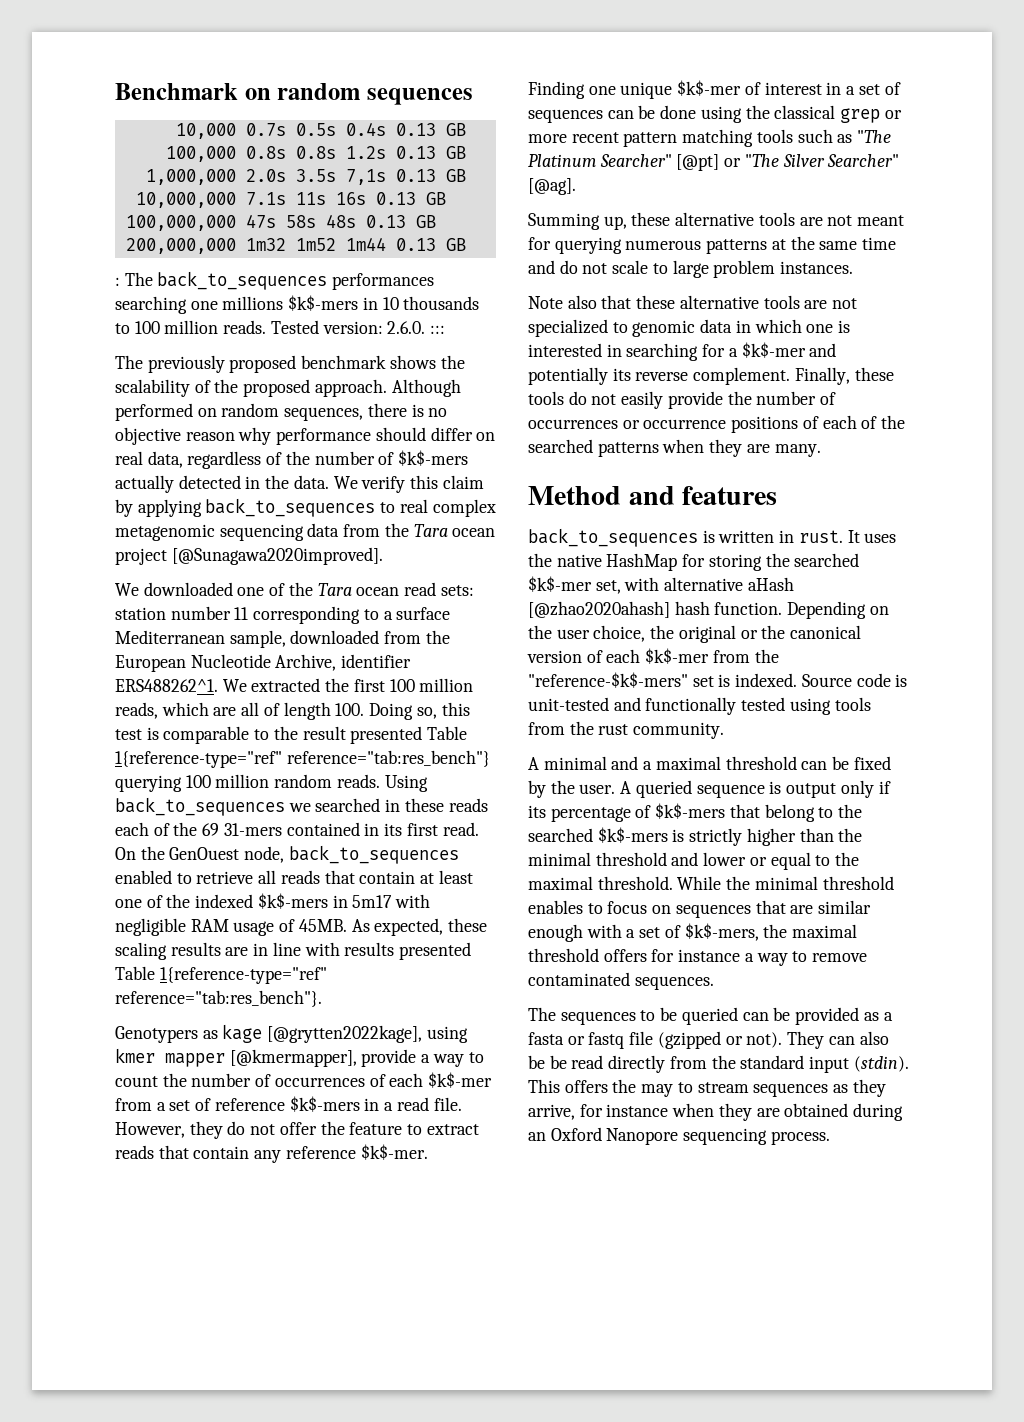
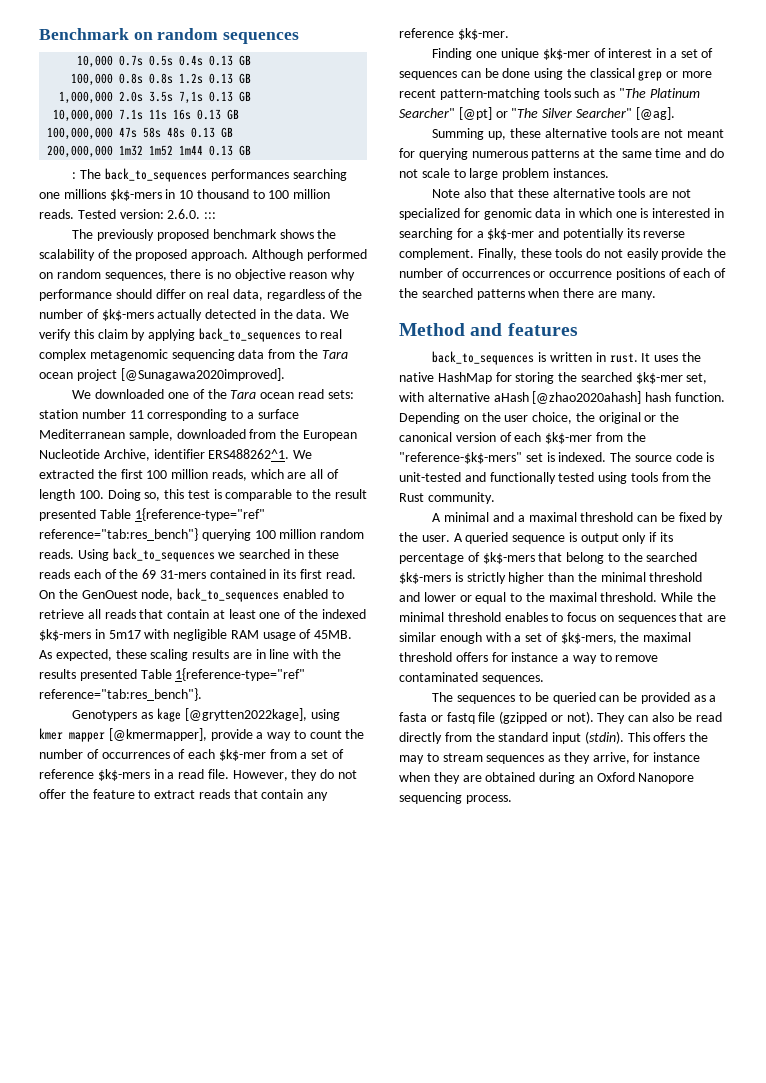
[403,296,480,310] thousands -> [196,189,249,199] thousand
(340, 949) none -> [322,649,342,659] the
[623,129,754,147] pattern matching -> [439,88,540,100] pattern-matching
[612,322,628,333] to -> [463,208,480,218] for
[709,439,743,457] they -> [563,288,595,298] there
[801,674,852,687] Source -> [610,452,672,462] The source
[598,724,629,735] rust -> [399,493,424,502] Rust
[549,1055,567,1069] be -> (692, 717) none

